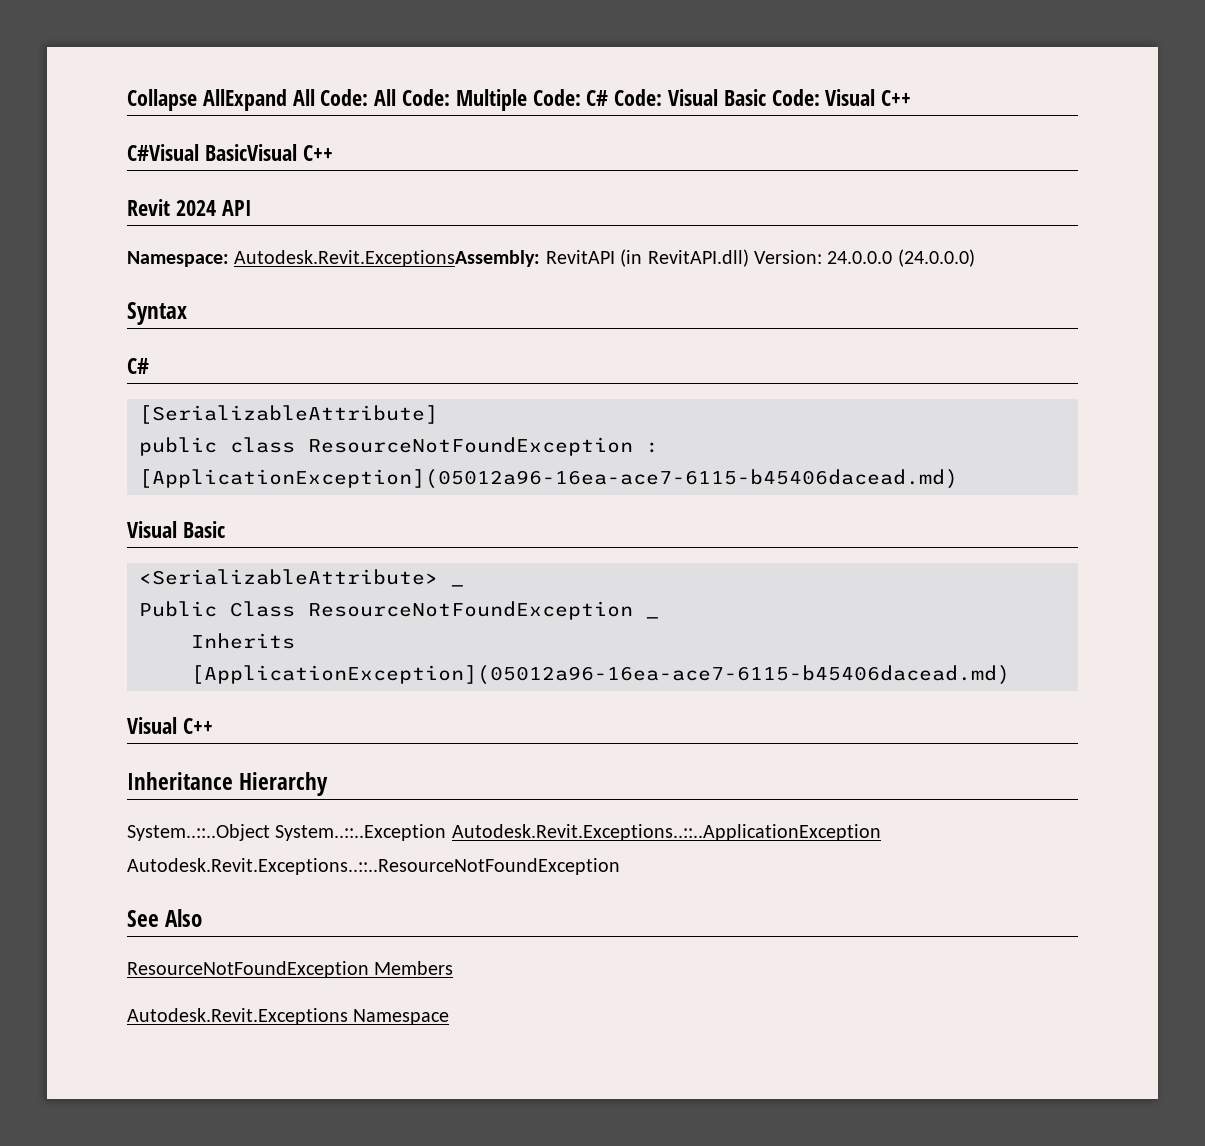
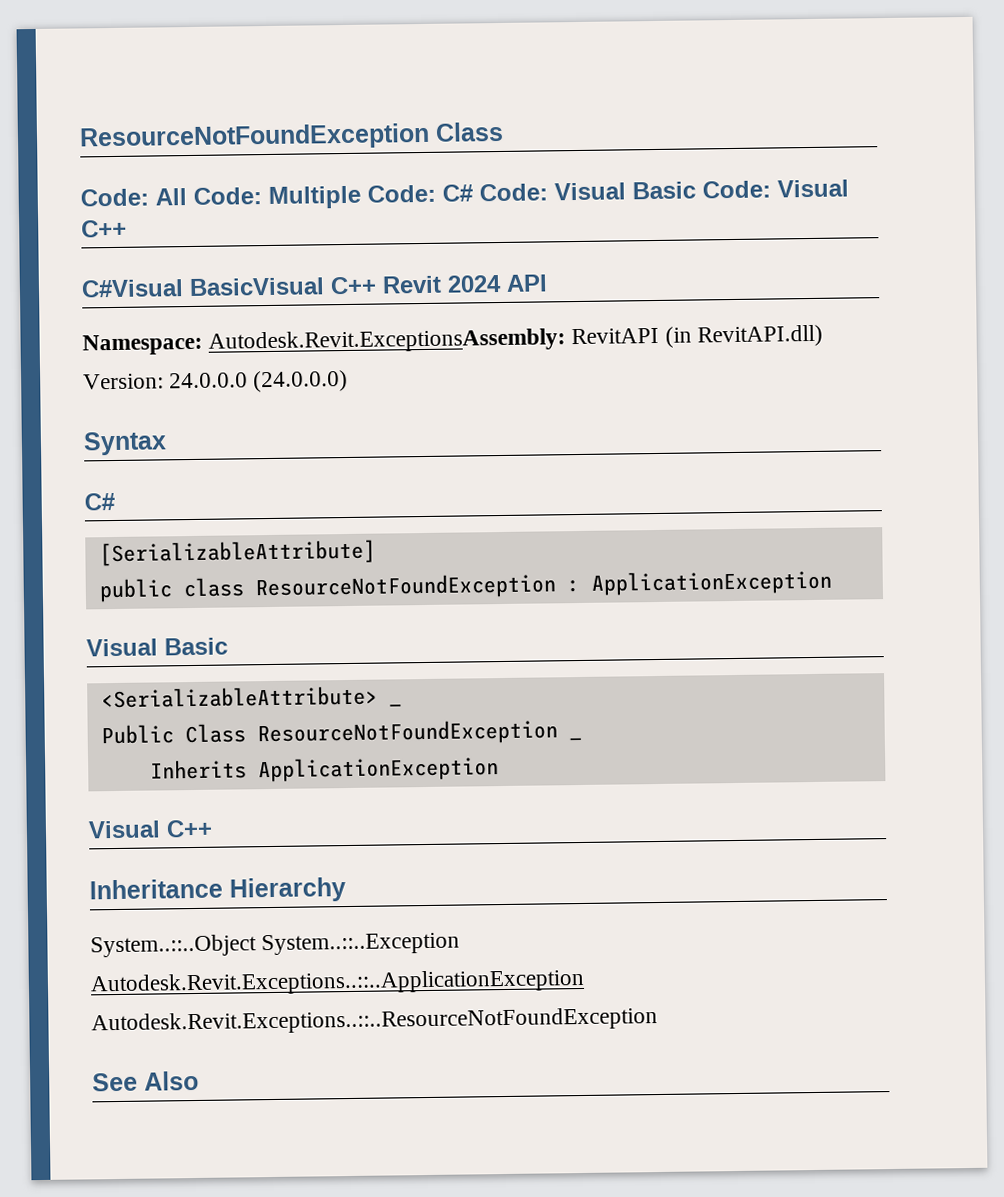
[127,89,315,111] Collapse AllExpand All -> [79,121,504,152] ResourceNotFoundException Class //
(333, 153) // -> (377, 285) none
[139,469,958,489] [ApplicationException](05012a96-16ea-ace7-6115-b45406dacead.md) -> [590,569,832,596] ApplicationException
[191,665,1010,685] [ApplicationException](05012a96-16ea-ace7-6115-b45406dacead.md) -> [257,756,499,783] ApplicationException
[127,961,454,978] [127,1008,450,1025] // ResourceNotFoundException Members // Autodesk.Revit.Exceptions Namespace -> (199, 1080) none

